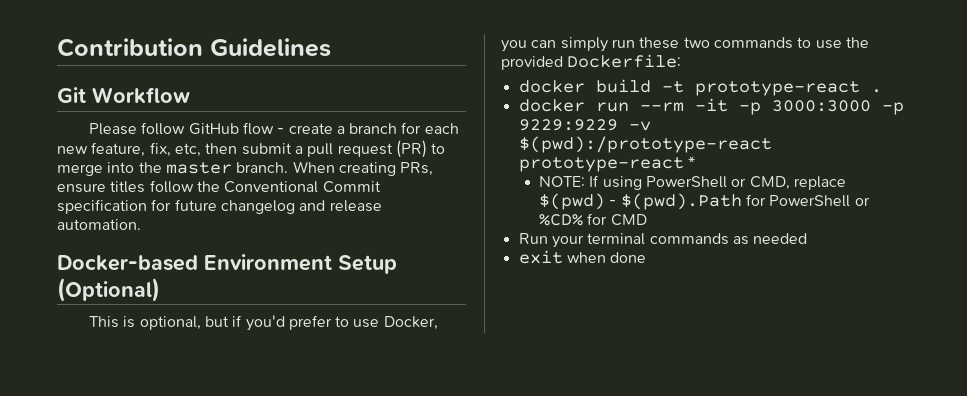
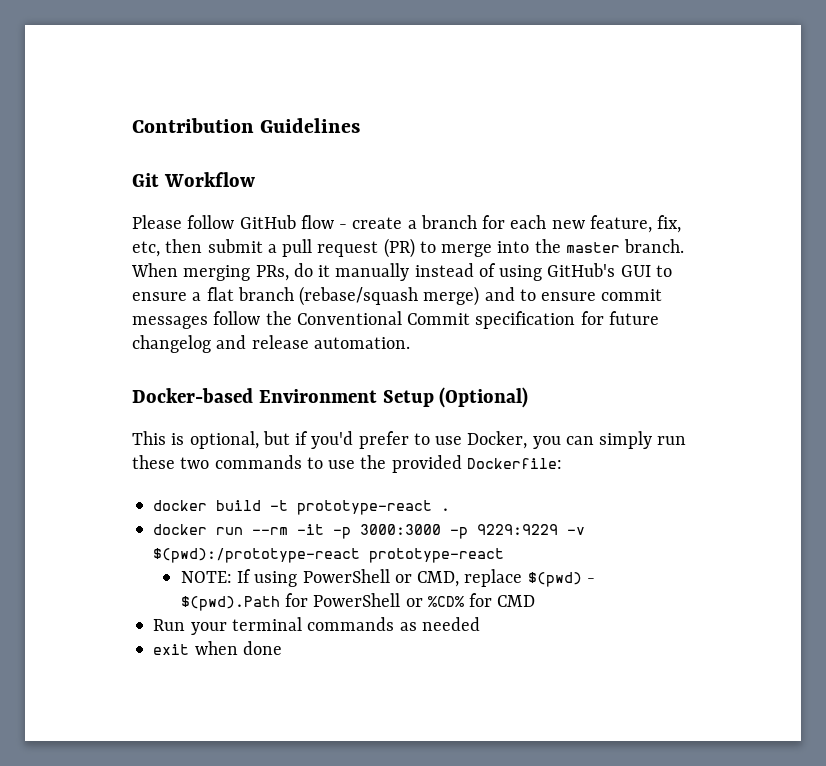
[338,162,434,176] [57,181,146,193] creating PRs, ensure titles -> [183,263,672,281] [132,286,663,306] [132,316,208,329] merging PRs, do it manually instead of using GitHub's GUI to ensure a flat branch (rebase/squash merge) and to ensure commit messages
[687,156,695,168] * -> (505, 555) none

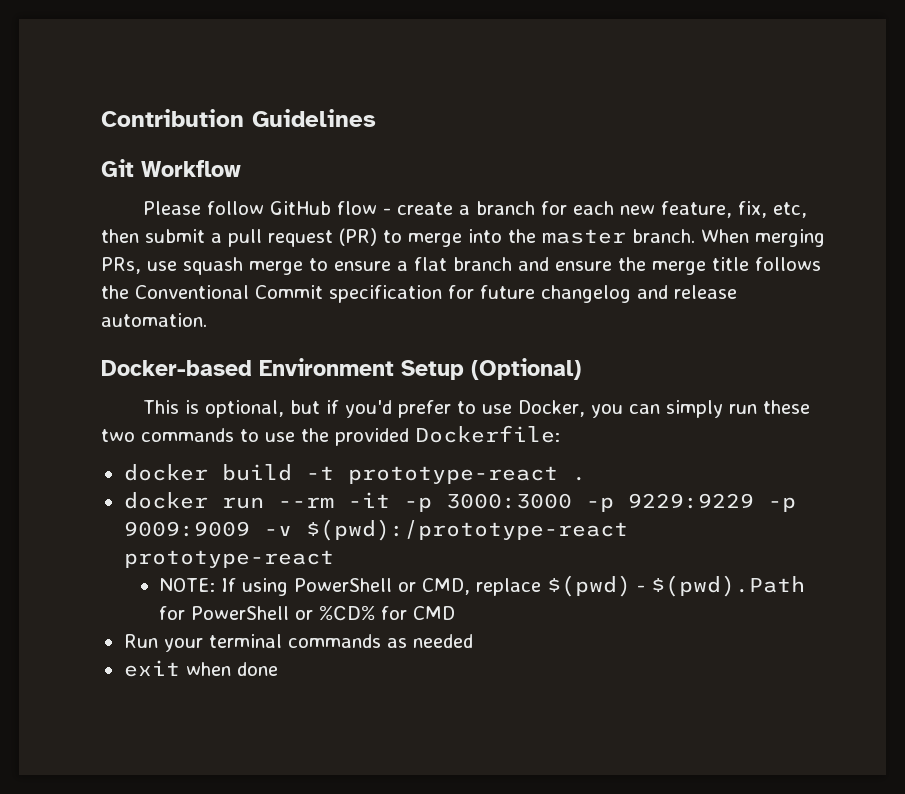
[293,263,651,281] do it manually instead of using GitHub's GUI -> [147,257,303,275] use squash merge
[299,286,663,306] [132,311,261,329] (rebase/squash merge) and to ensure commit messages follow -> [518,257,821,275] and ensure the merge title follows
(559, 529) none -> [767,497,796,512] [123,521,250,537] -p 9009:9009

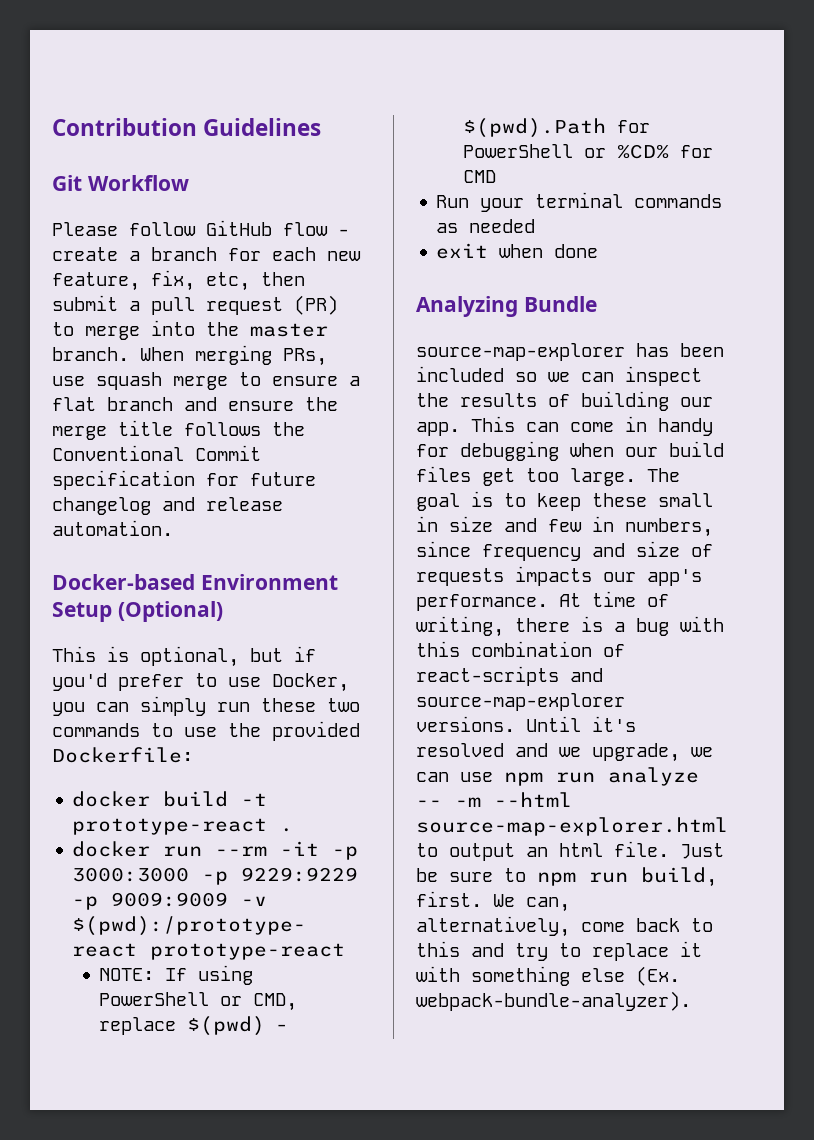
(278, 669) none -> [416,296,597,317] [416,343,724,361] [416,366,702,386] [416,391,713,411] [416,416,713,436] [416,441,724,461] [416,466,680,486] [416,491,713,511] [416,516,713,537] [416,541,713,561] [416,566,702,586] [416,591,669,611] [416,616,724,637] [416,641,625,657] [416,666,603,686] [416,693,625,711] [416,716,636,732] [416,743,713,762] [416,767,699,786] [416,792,572,807] [416,817,728,836] [416,841,724,861] [416,867,717,887] [416,891,570,912] [416,916,713,937] [416,941,702,961] [416,966,680,986] [416,991,691,1011] // Analyzing Bundle // source-map-explorer has been included so we can inspect the results of building our app. This can come in handy for debugging when our build files get too large. The goal is to keep these small in size and few in numbers, since frequency and size of requests impacts our app's performance. At time of writing, there is a bug with this combination of react-scripts and source-map-explorer versions. Until it's resolved and we upgrade, we can use npm run analyze -- -m --html source-map-explorer.html to output an html file. Just be sure to npm run build, first. We can, alternatively, come back to this and try to replace it with something else (Ex. webpack-bundle-analyzer).

